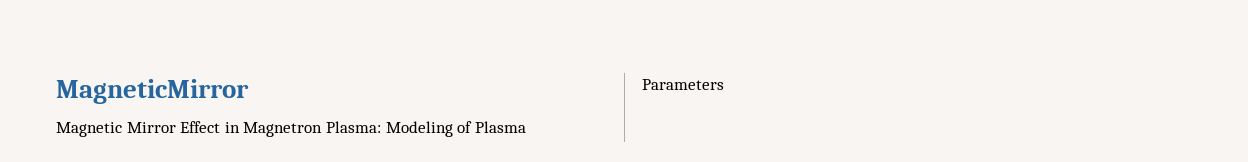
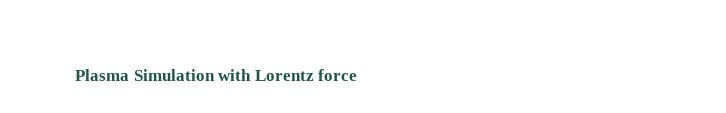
[56,79,249,104] [56,121,526,137] [642,79,724,90] MagneticMirror // Magnetic Mirror Effect in Magnetron Plasma: Modeling of Plasma Parameters -> [75,69,358,81] Plasma Simulation with Lorentz force

